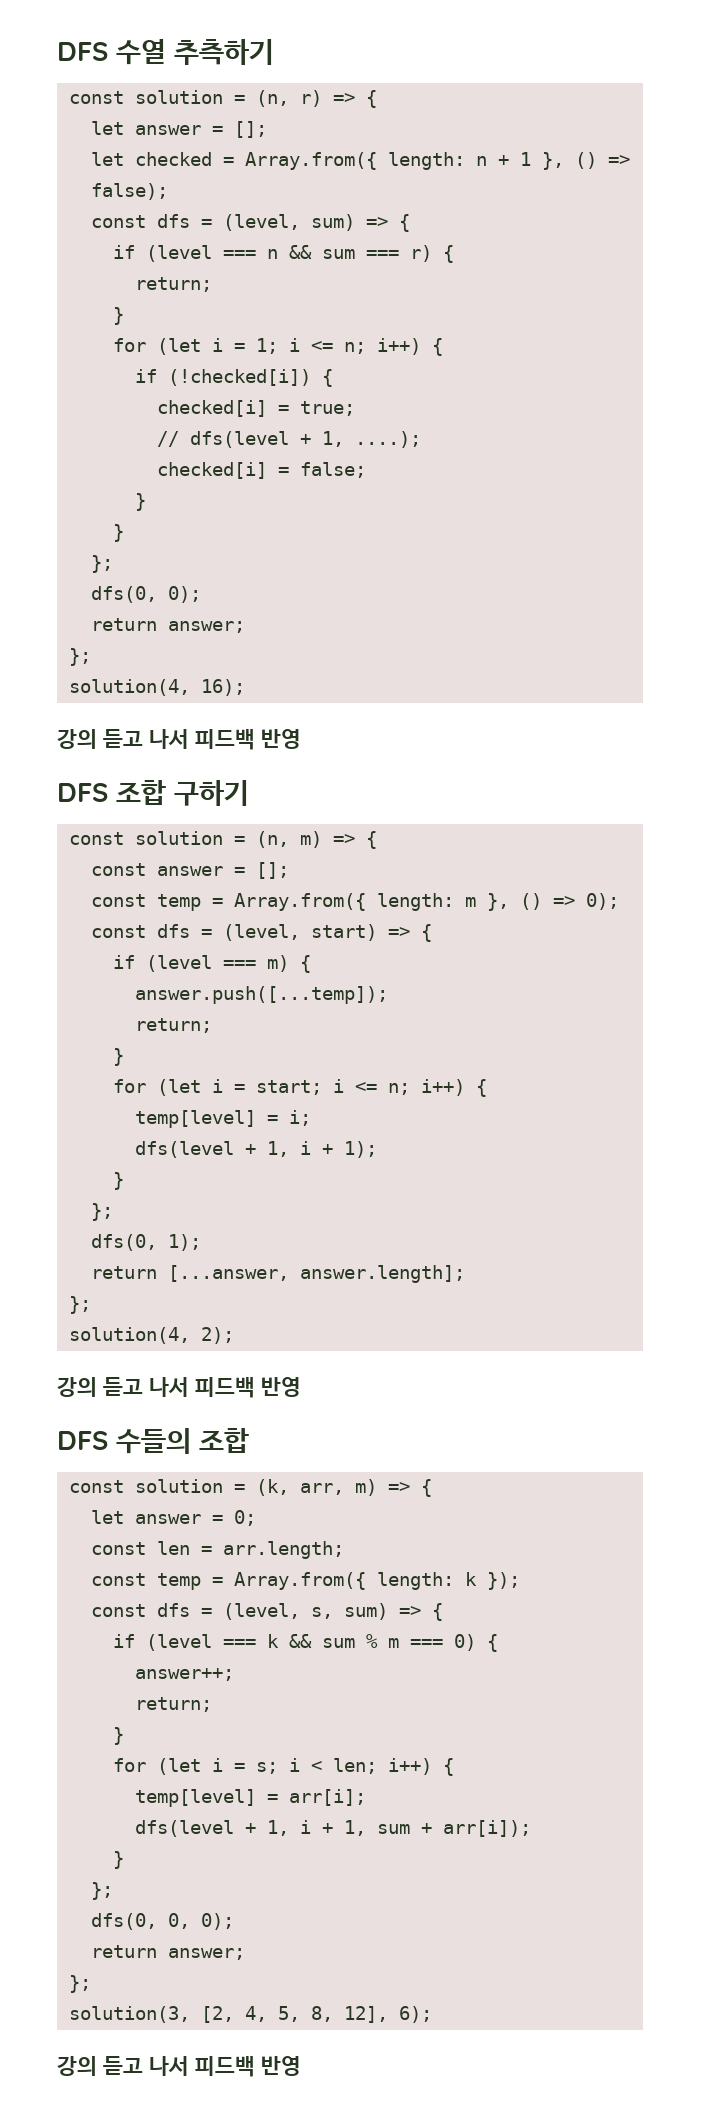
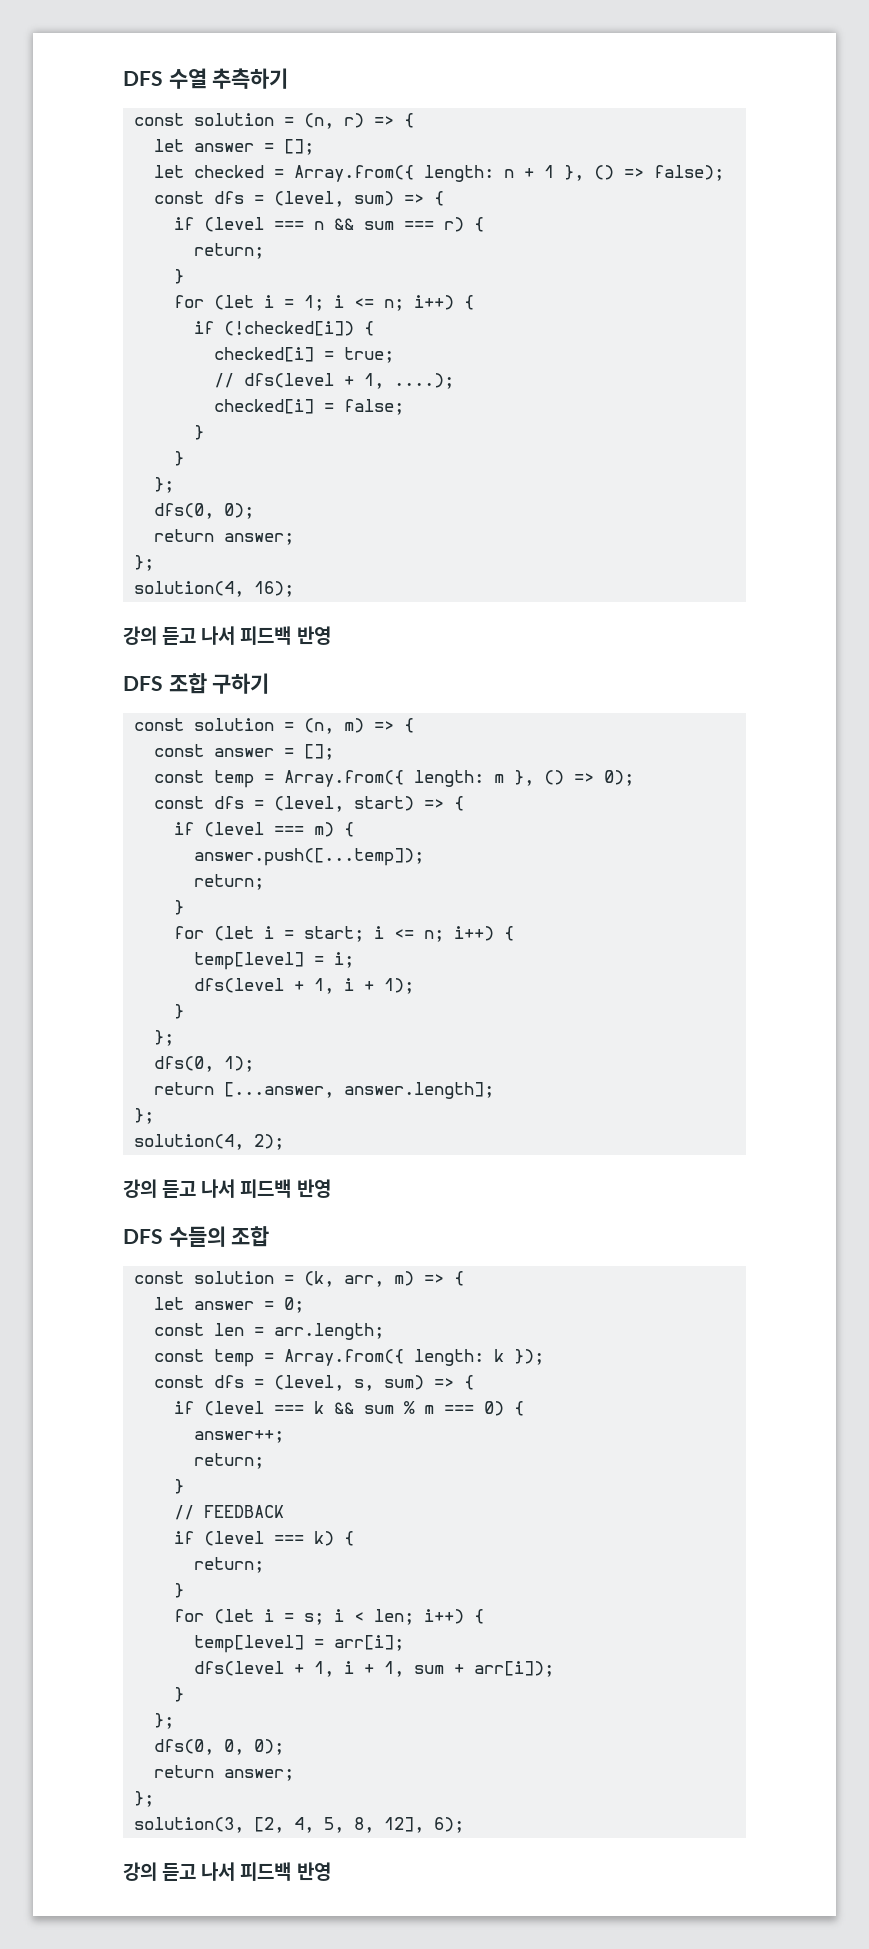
(125, 1736) none -> [173,1505,284,1520] [173,1531,354,1546] [193,1557,264,1573] [173,1583,184,1598] // // FEEDBACK // if (level === k) { // return; // }

